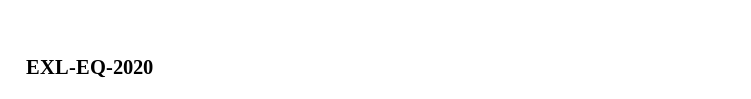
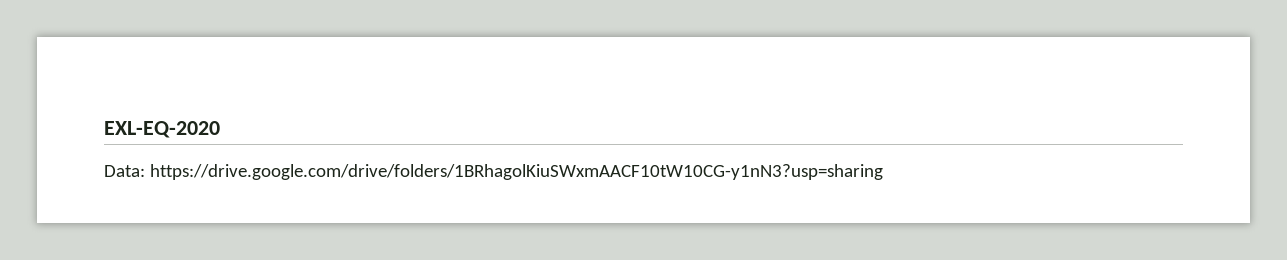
(153, 69) none -> [104,164,883,180] // Data: https://drive.google.com/drive/folders/1BRhagolKiuSWxmAACF10tW10CG-y1nN3?usp=sharing

